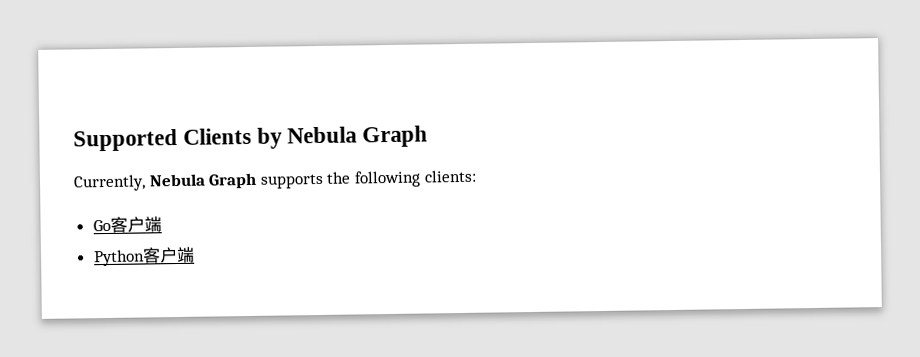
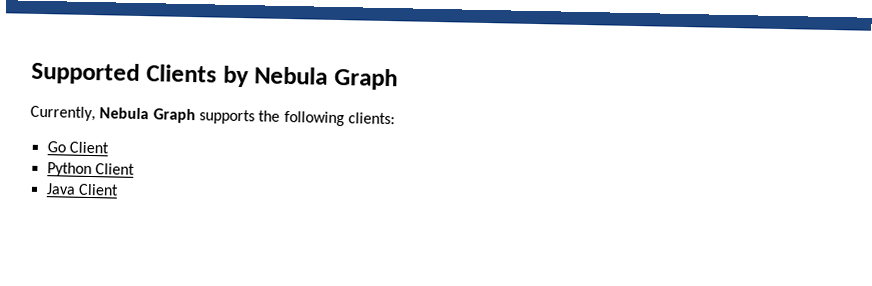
[109,216,162,233] 客户端 -> [68,141,109,154] Client
[141,246,195,264] 客户端 -> [94,163,135,175] [45,183,119,196] Client // Java Client

